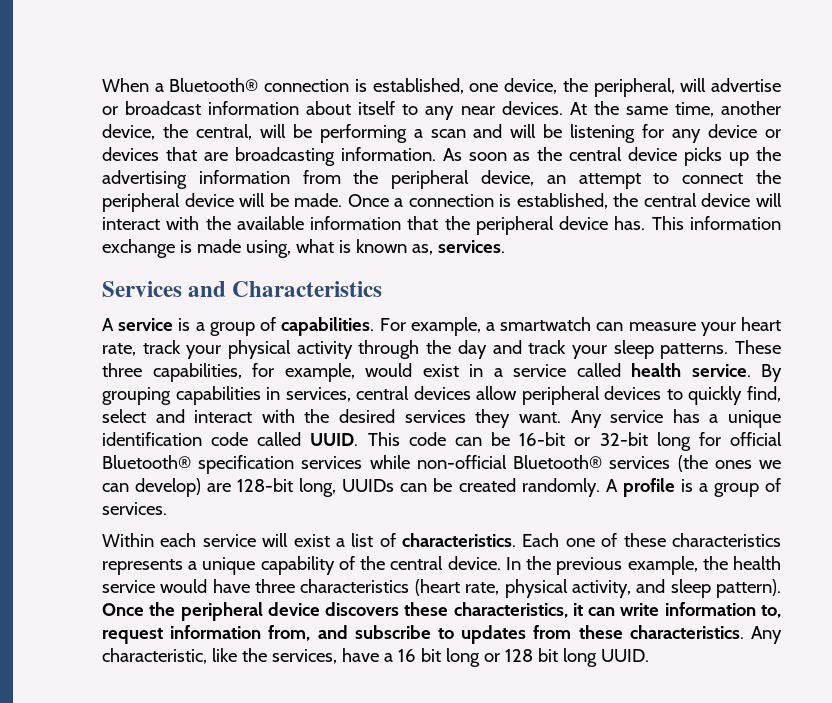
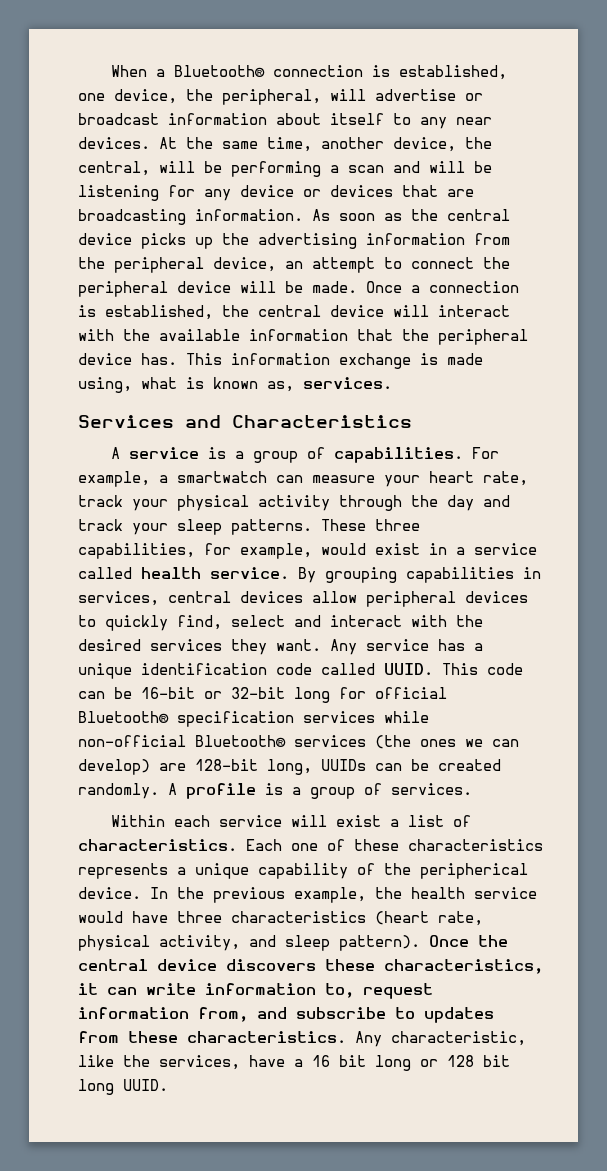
[390,556,444,570] central -> [420,863,528,879] peripherical
[180,602,263,621] peripheral -> [78,959,148,971] central

